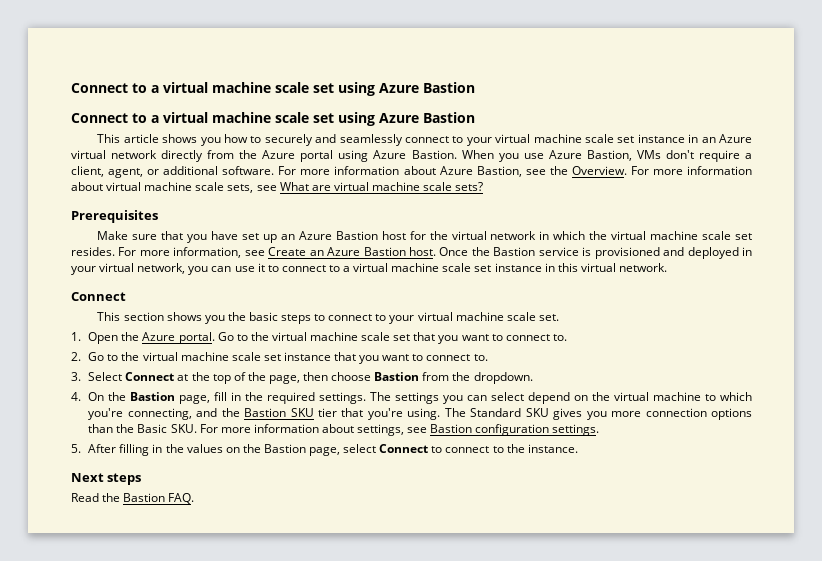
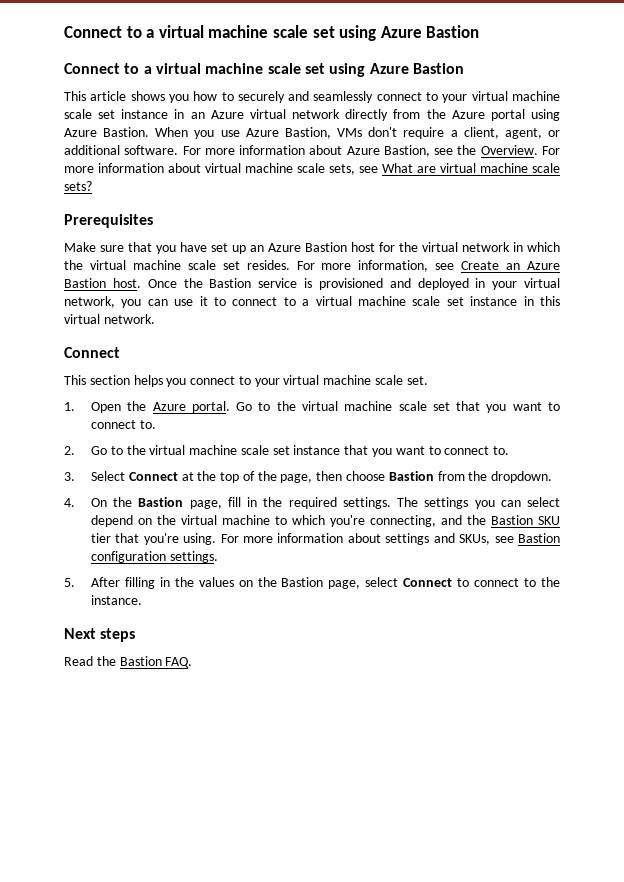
[166,312,326,324] shows you the basic steps to -> [133,375,187,387] helps you
[444,408,752,420] [88,424,405,436] The Standard SKU gives you more connection options than the Basic SKU. For more information about settings, -> [220,533,491,545] For more information about settings and SKUs,

